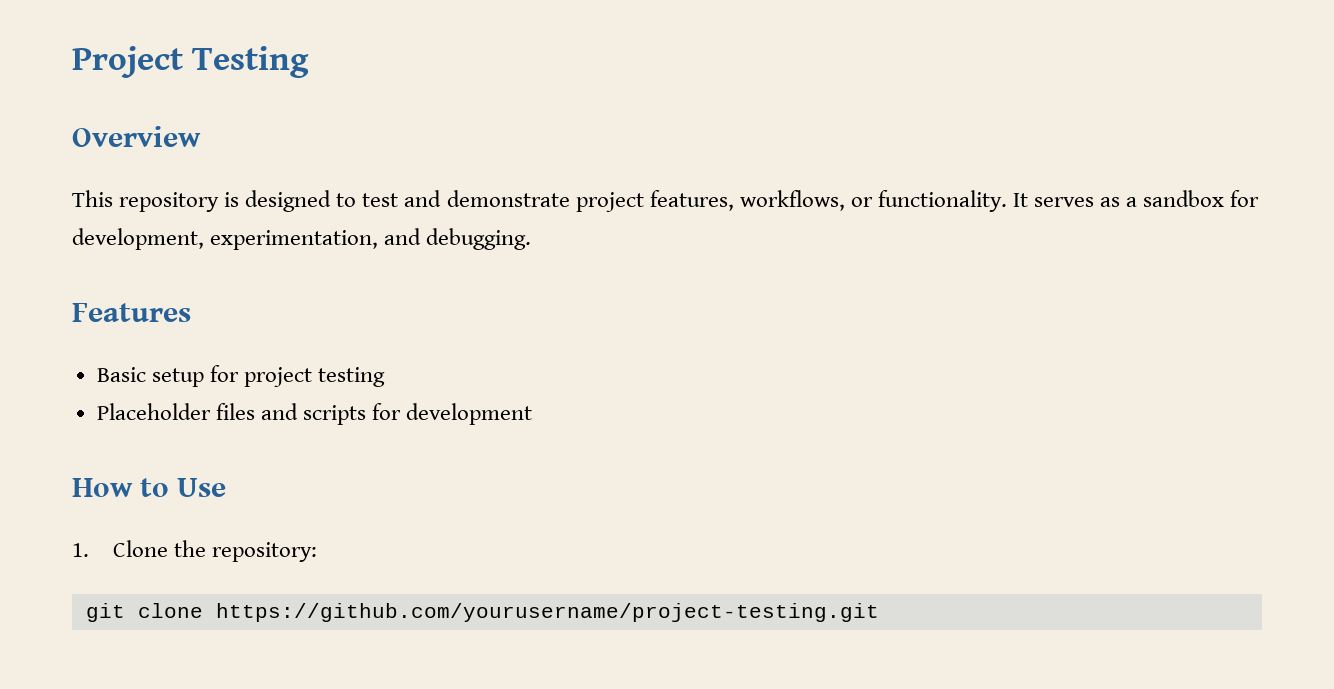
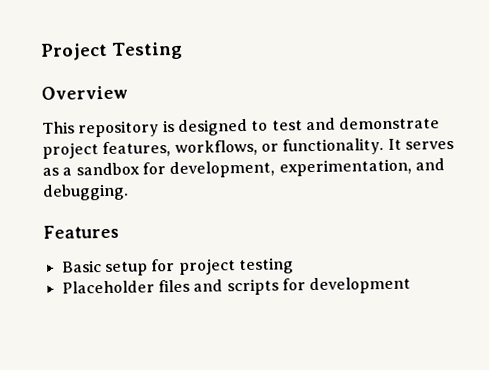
[72,478,227,497] [72,540,318,562] [85,603,879,622] // How to Use // 1. Clone the repository: // git clone https://github.com/yourusername/project-testing.git -> (412, 285) none

